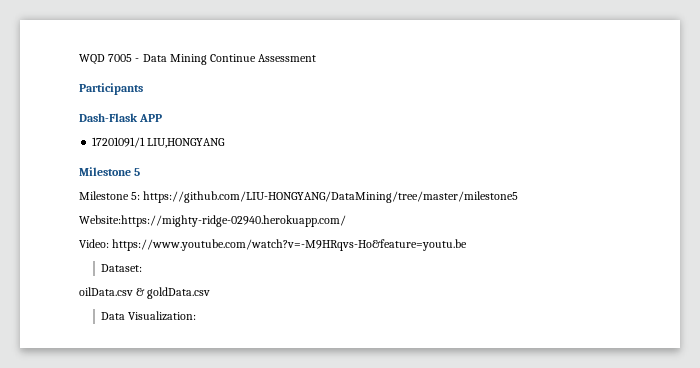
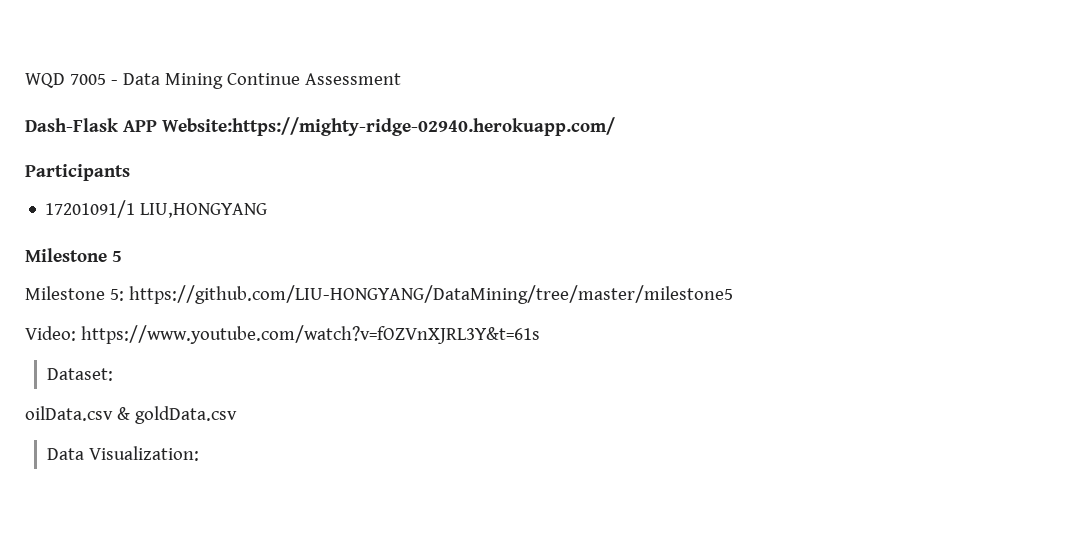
[79,83,143,95] // Participants -> (401, 79) none
(163, 118) none -> [162,117,615,136] [25,164,130,181] Website:https://mighty-ridge-02940.herokuapp.com/ // Participants
[79,215,346,227] // Website:https://mighty-ridge-02940.herokuapp.com/ -> (733, 294) none
[112,239,468,251] https://www.youtube.com/watch?v=-M9HRqvs-Ho&feature=youtu.be -> [80,325,540,344] https://www.youtube.com/watch?v=fOZVnXJRL3Y&t=61s

